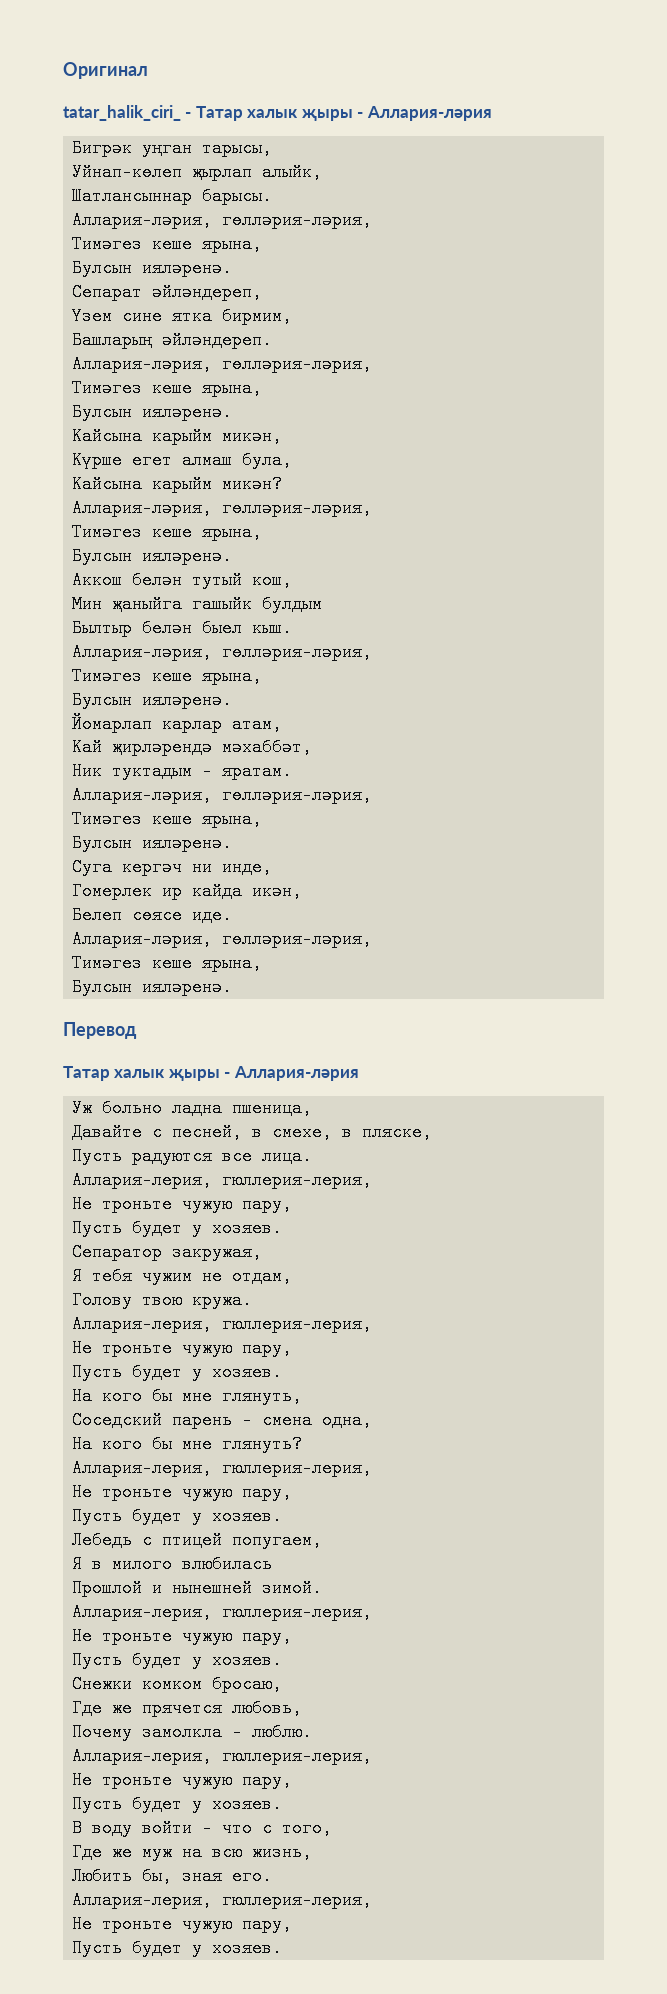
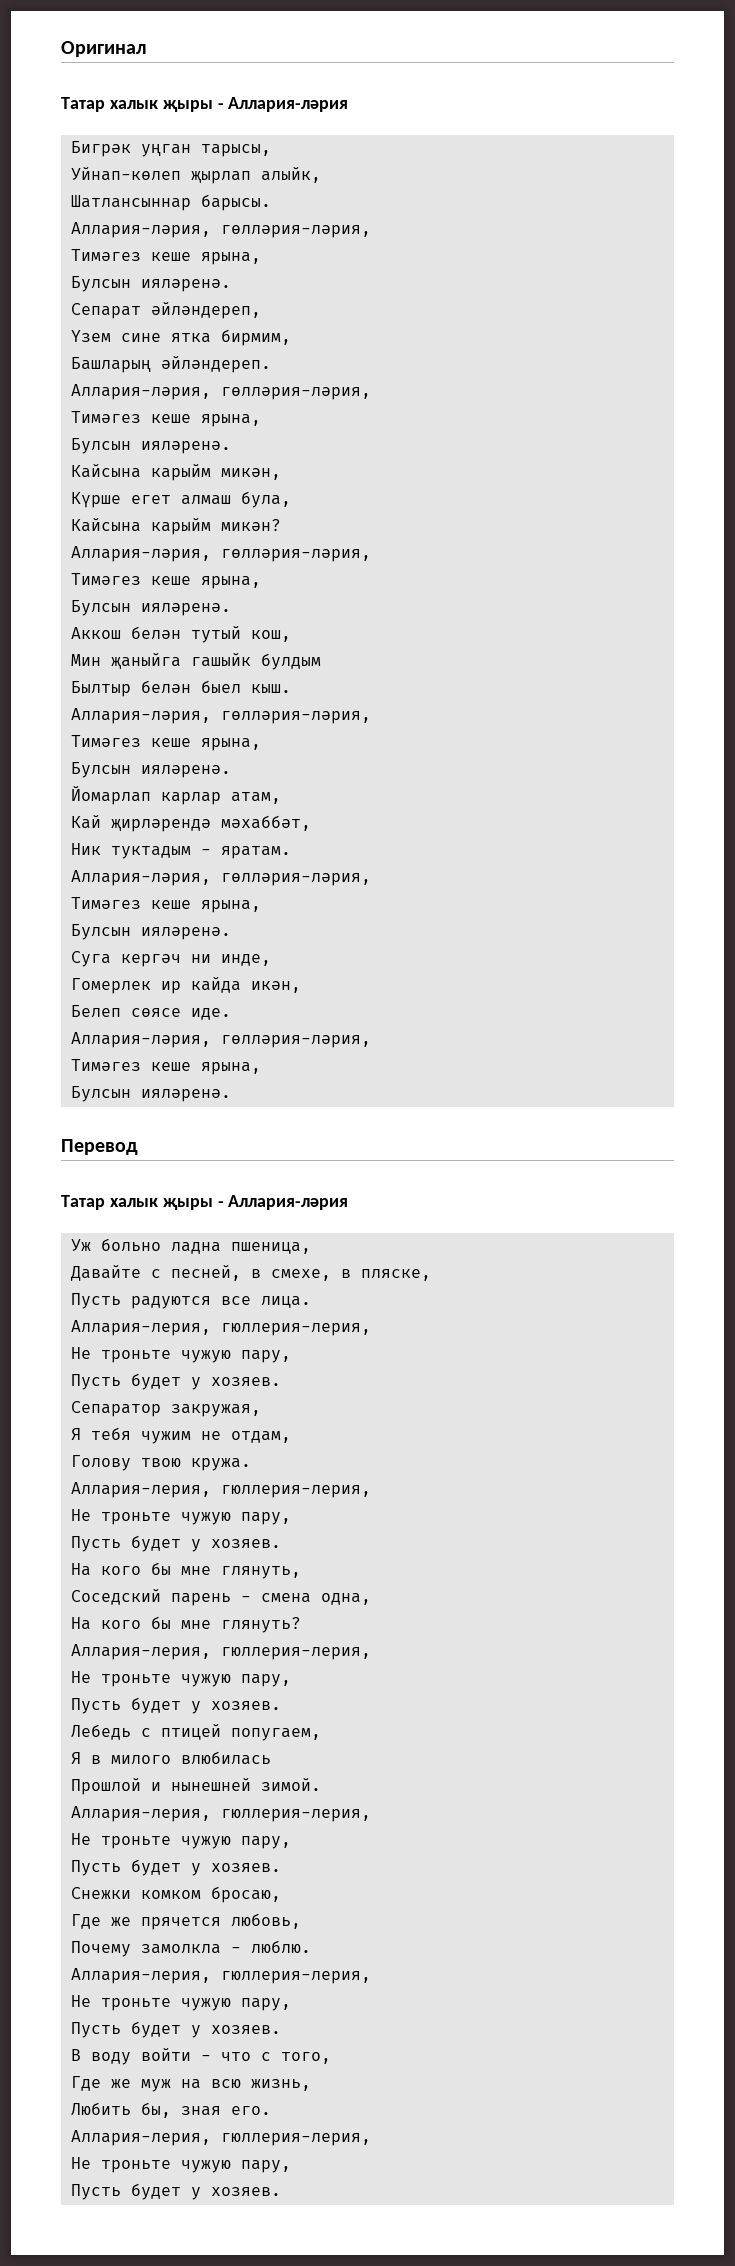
[63,105,192,121] tatar_halik_ciri_ - -> (147, 49) none

